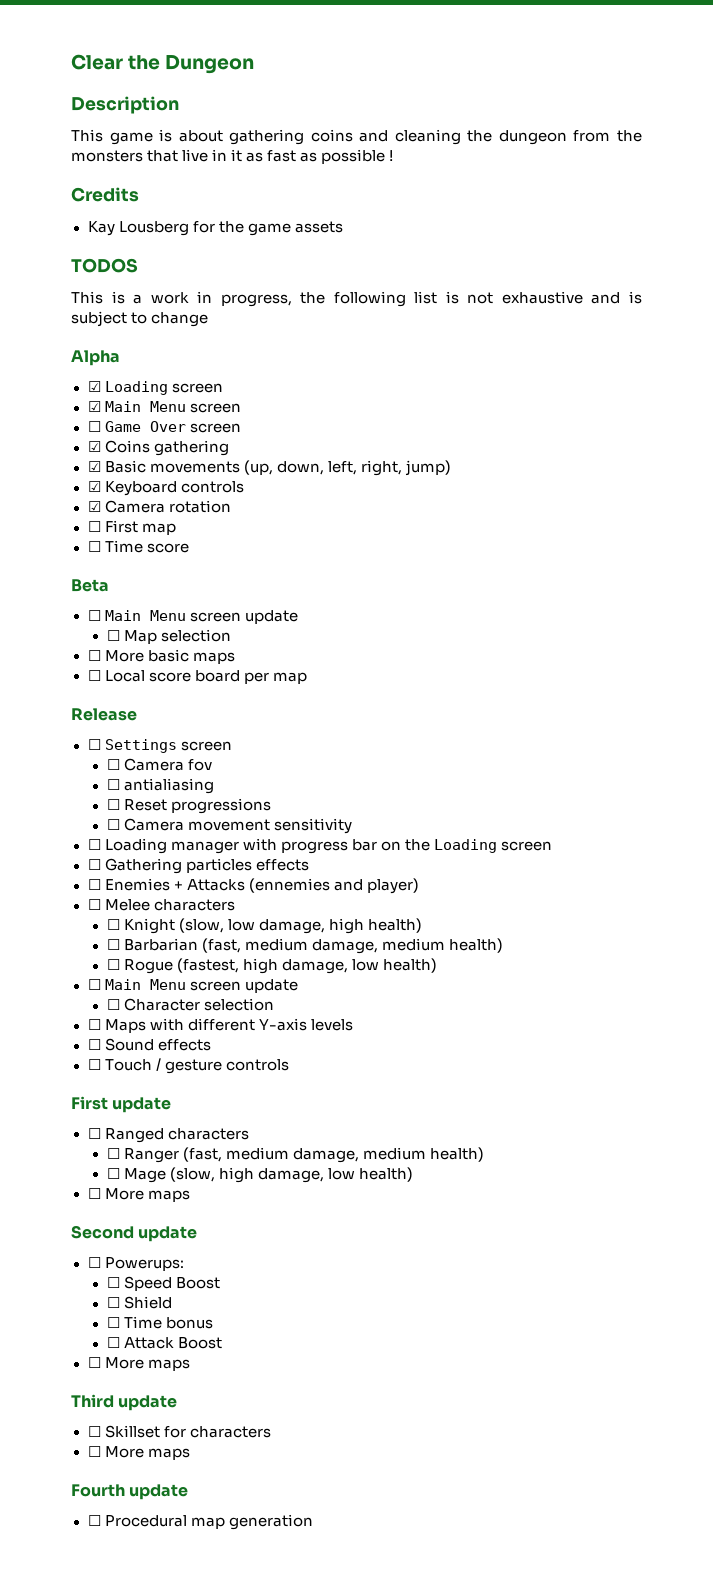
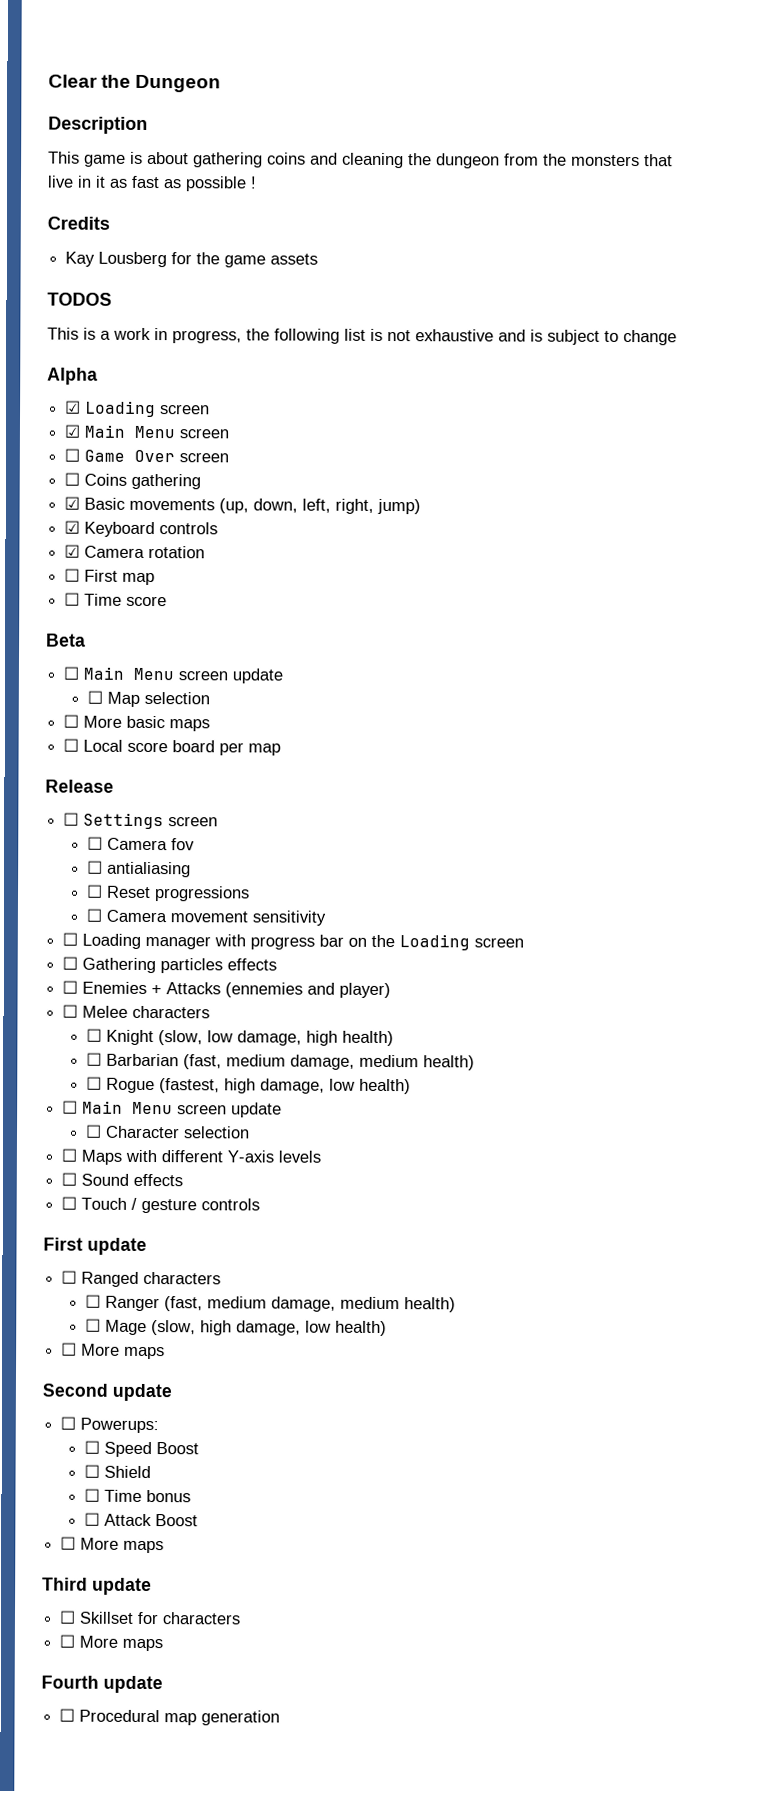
[87,441,101,452] ☑ -> [64,472,81,486] ☐

